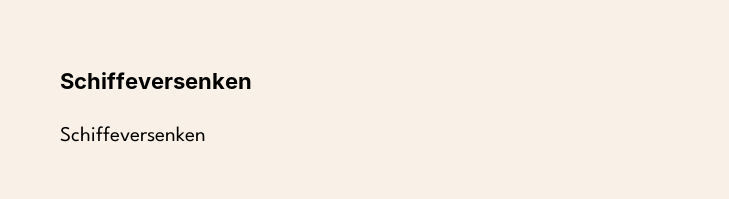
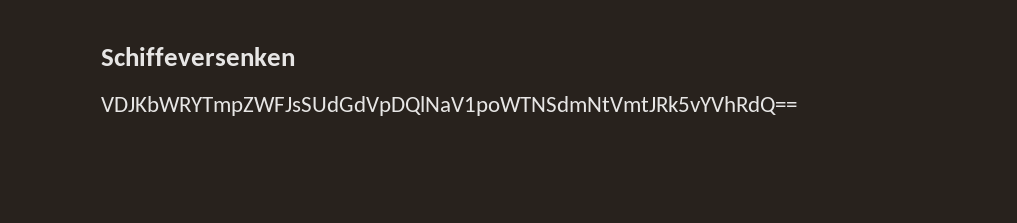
[60,126,206,142] Schiffeversenken -> [101,96,797,116] VDJKbWRYTmpZWFJsSUdGdVpDQlNaV1poWTNSdmNtVmtJRk5vYVhRdQ==

